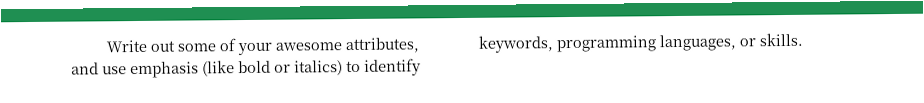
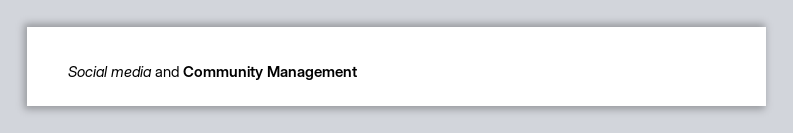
[105,37,420,56] [71,58,421,79] [478,32,803,53] Write out some of your awesome attributes, and use emphasis (like bold or italics) to identify keywords, programming languages, or skills. -> [68,66,358,80] Social media and Community Management

